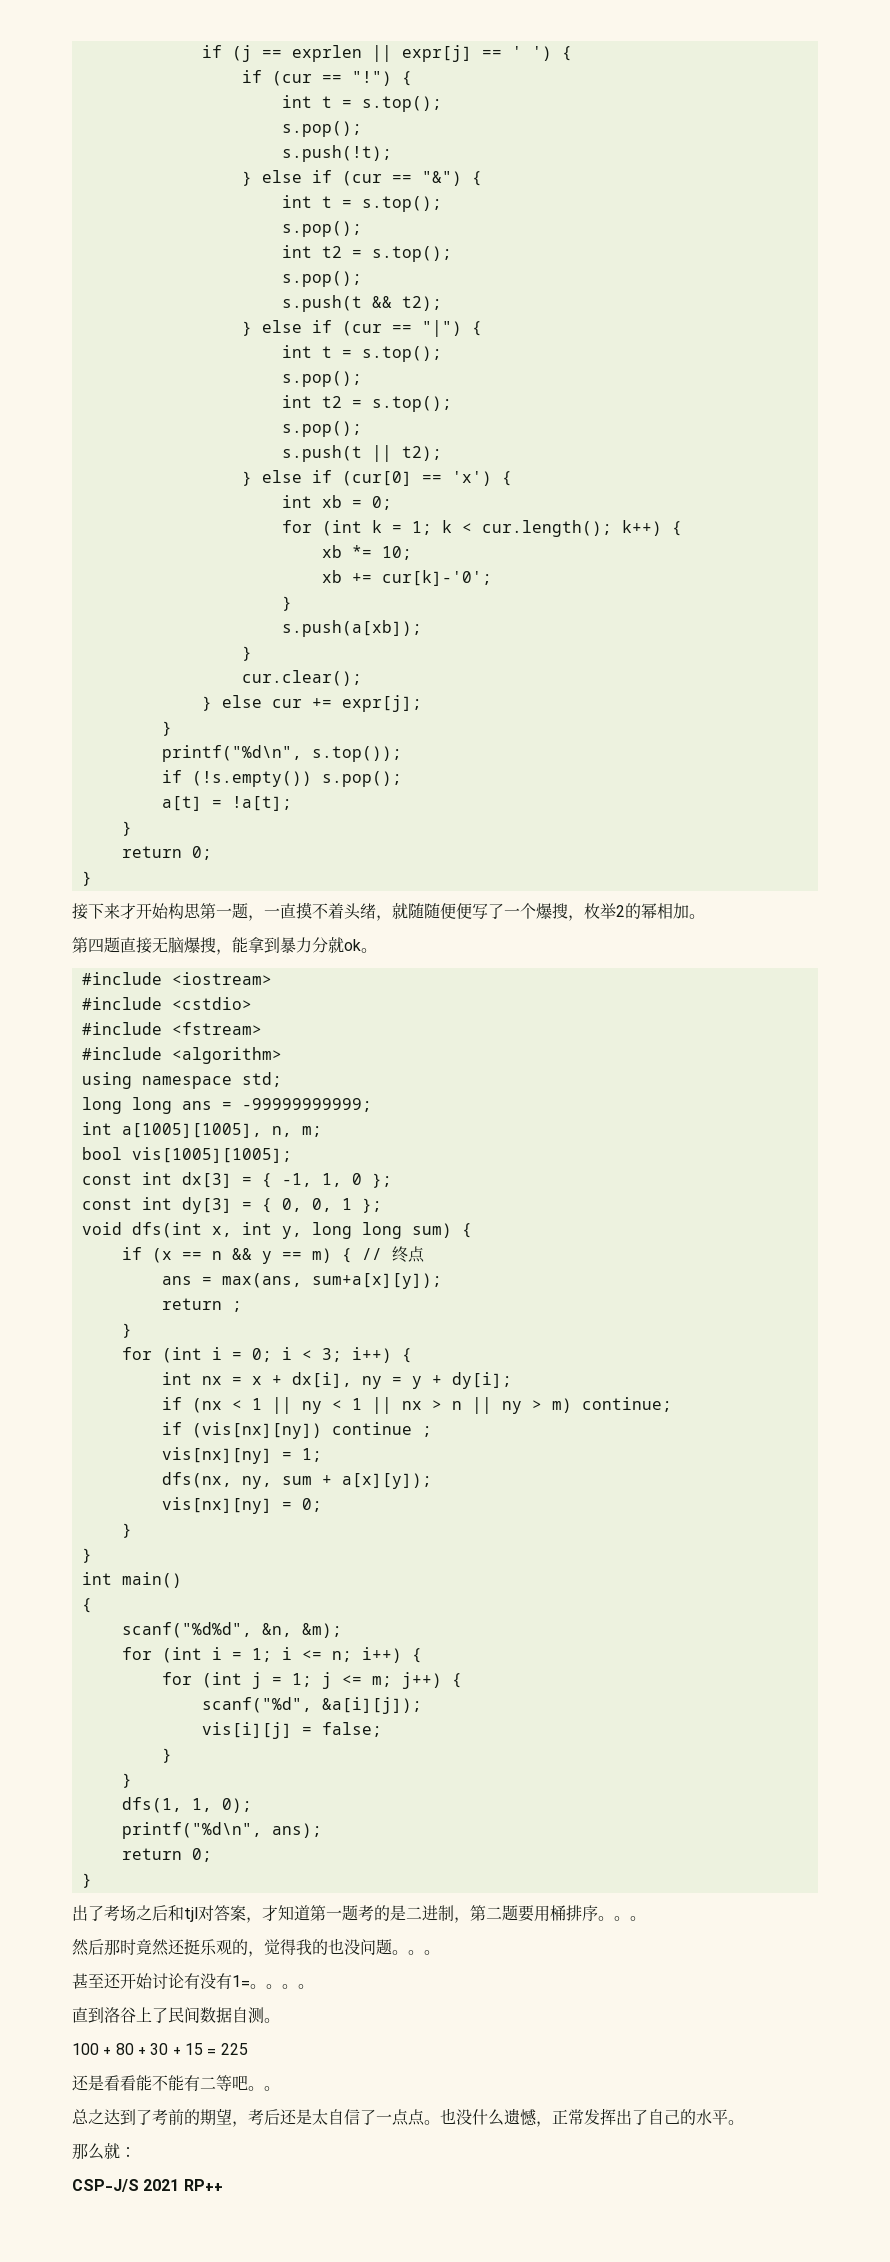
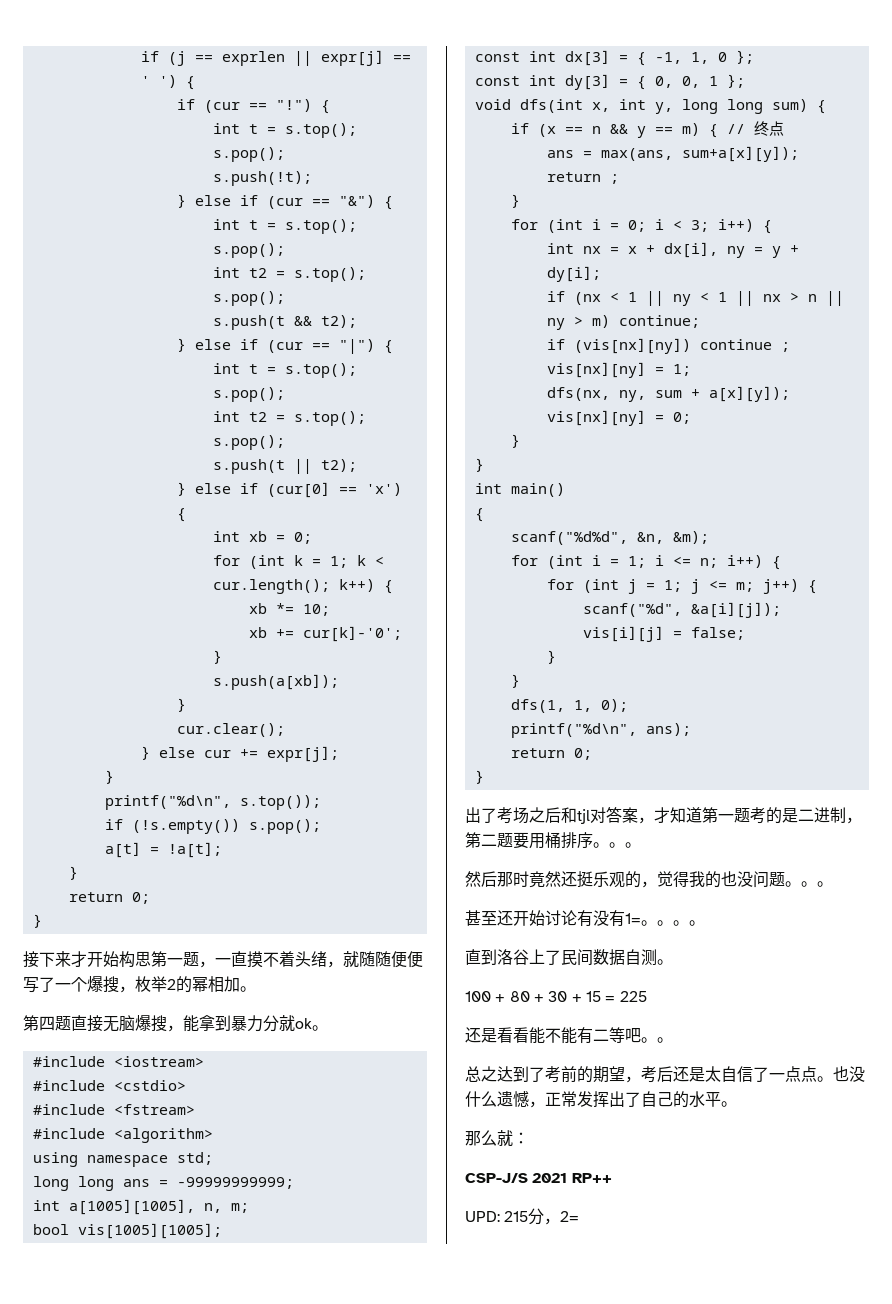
(223, 2185) none -> [465,1208,580,1225] // UPD: 215分，2=

